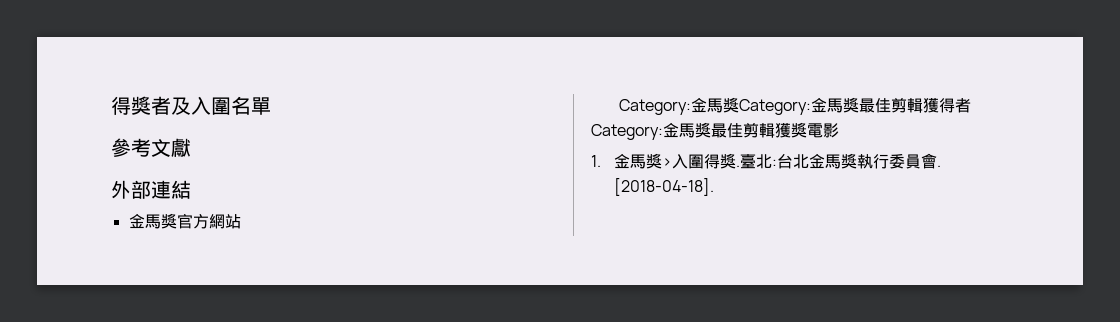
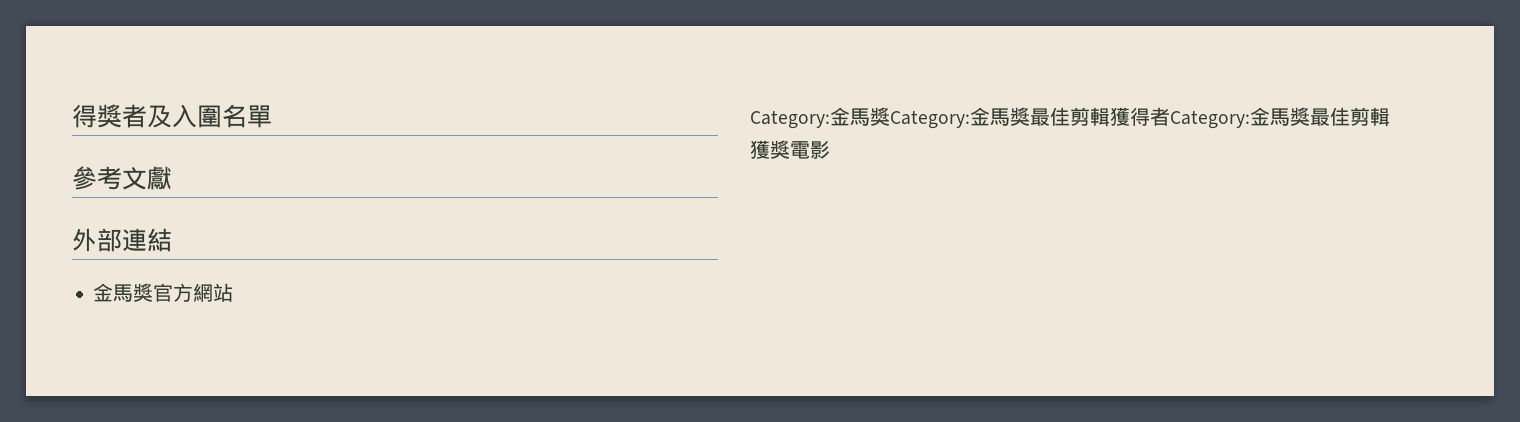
[591,153,942,169] [614,178,715,196] // 1.金馬獎>入圍得獎.臺北:台北金馬獎執行委員會. [2018-04-18]. -> (830, 149) none

